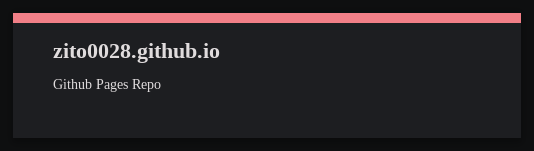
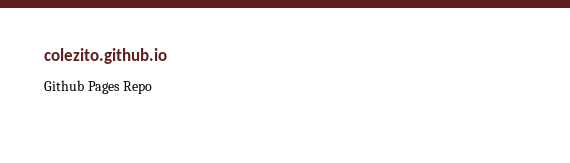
[53,43,220,63] zito0028.github.io -> [44,48,167,64] colezito.github.io

